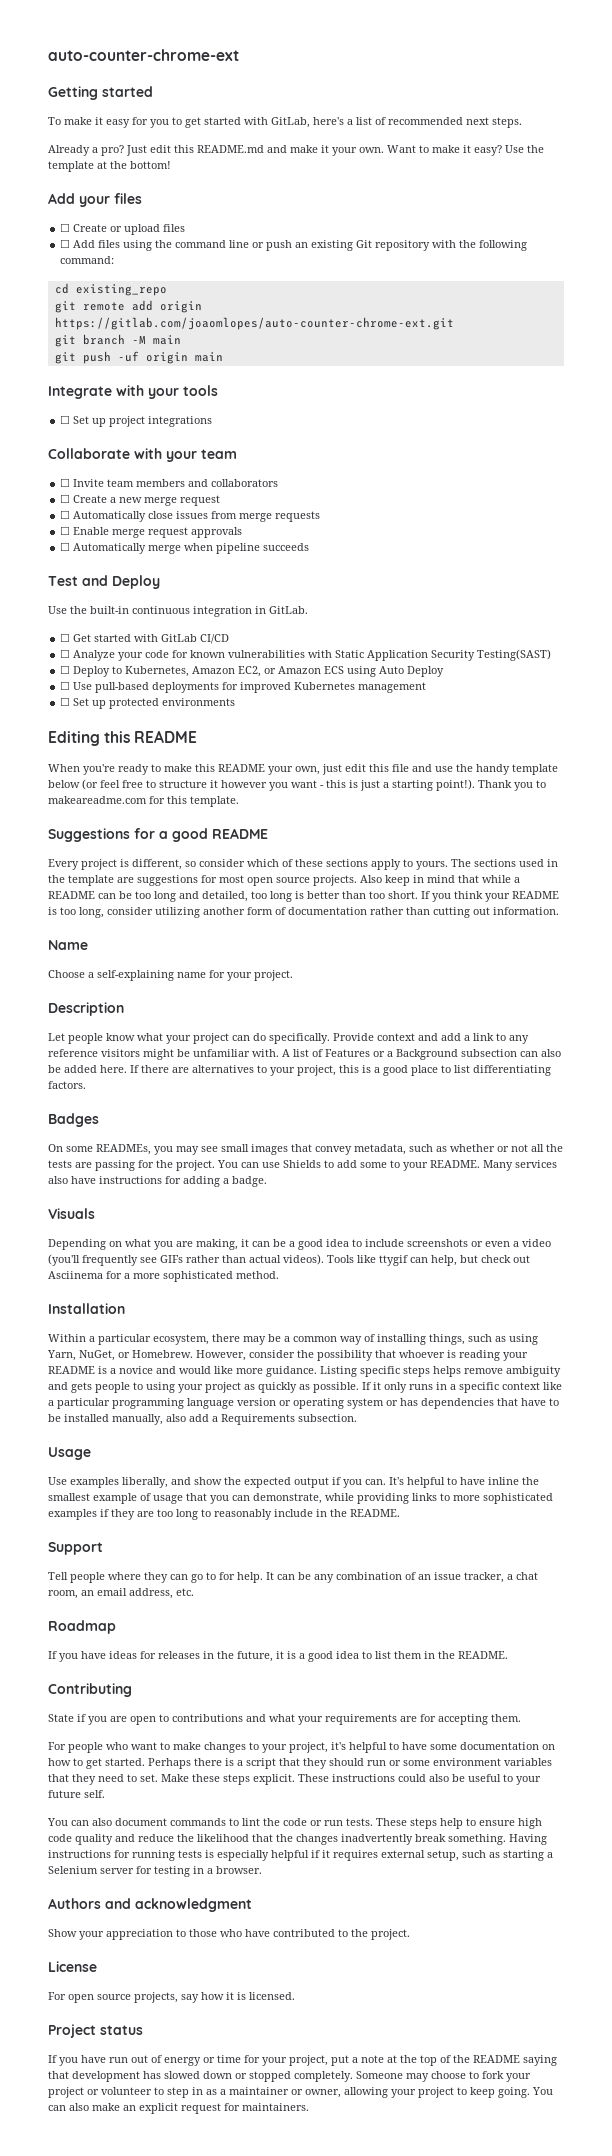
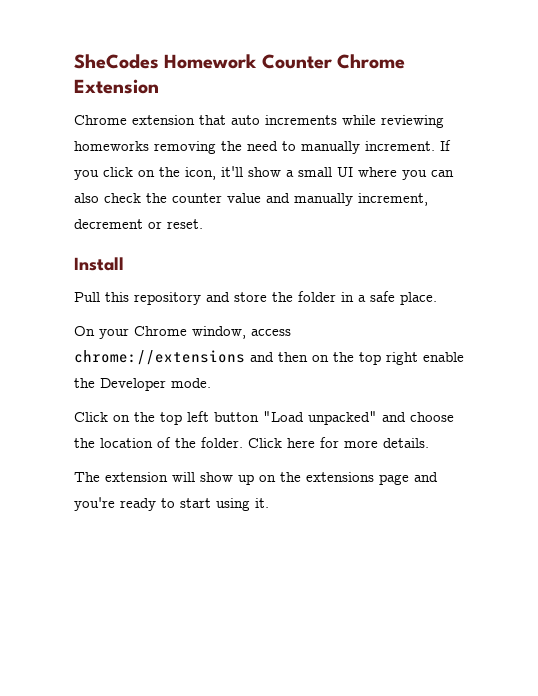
[48,49,239,61] [48,86,153,100] [48,117,522,128] [48,145,544,156] [48,161,171,172] [48,193,142,207] [60,223,186,235] [60,239,528,251] [60,256,115,264] [54,283,167,296] [54,300,202,313] [54,317,454,330] [54,334,181,347] [54,351,223,364] [48,385,218,399] [60,415,213,427] [48,448,237,462] [60,478,279,487] [60,494,221,506] [60,510,321,522] [60,526,243,538] [60,542,310,554] [48,575,160,589] [48,606,308,617] [60,633,230,644] [60,649,552,661] [60,665,445,677] [60,681,427,693] [60,697,236,709] [48,730,198,746] [48,764,558,775] [48,779,546,791] [48,796,239,807] [48,828,268,842] [48,859,558,870] [48,875,520,886] [48,891,559,902] [48,907,559,918] [48,940,88,950] [48,970,293,981] [48,1002,124,1016] [48,1033,529,1044] [48,1049,561,1060] [48,1065,551,1076] [48,1081,86,1089] [48,1113,99,1127] [48,1144,563,1155] [48,1160,557,1171] [48,1176,267,1187] [48,1208,95,1219] [48,1239,551,1250] [48,1254,530,1266] [48,1271,279,1282] [48,1303,125,1314] [48,1334,538,1345] [47,1350,528,1361] [48,1366,561,1377] [48,1382,562,1393] [48,1398,559,1409] [48,1414,357,1425] [48,1447,91,1460] [48,1477,539,1488] [48,1493,553,1504] [48,1509,400,1520] [48,1542,103,1555] [48,1572,538,1583] [48,1588,194,1599] [48,1620,116,1634] [48,1651,508,1662] [48,1683,132,1697] [48,1714,521,1725] [48,1742,555,1753] [48,1758,552,1769] [48,1774,541,1785] [48,1790,105,1798] [47,1818,542,1829] [48,1834,547,1845] [48,1850,553,1861] [48,1866,262,1877] [48,1898,252,1912] [48,1929,410,1940] [48,1961,97,1972] [48,1992,295,2003] [48,2024,143,2038] [48,2055,557,2066] [48,2071,531,2082] [48,2087,553,2098] [48,2103,309,2114] auto-counter-chrome-ext // Getting started // To make it easy for you to get started with GitLab, here's a list of recommended next steps. // Already a pro? Just edit this README.md and make it your own. Want to make it easy? Use the template at the bottom! // Add your files // ☐ Create or upload files // ☐ Add files using the command line or push an existing Git repository with the following command: // cd existing_repo // git remote add origin https://gitlab.com/joaomlopes/auto-counter-chrome-ext.git // git branch -M main // git push -uf origin main // Integrate with your tools // ☐ Set up project integrations // Collaborate with your team // ☐ Invite team members and collaborators // ☐ Create a new merge request // ☐ Automatically close issues from merge requests // ☐ Enable merge request approvals // ☐ Automatically merge when pipeline succeeds // Test and Deploy // Use the built-in continuous integration in GitLab. // ☐ Get started with GitLab CI/CD // ☐ Analyze your code for known vulnerabilities with Static Application Security Testing(SAST) // ☐ Deploy to Kubernetes, Amazon EC2, or Amazon ECS using Auto Deploy // ☐ Use pull-based deployments for improved Kubernetes management // ☐ Set up protected environments // Editing this README // When you're ready to make this README your own, just edit this file and use the handy template below (or feel free to structure it however you want - this is just a starting point!). Thank you to makeareadme.com for this template. // Suggestions for a good README // Every project is different, so consider which of these sections apply to yours. The sections used in the template are suggestions for most open source projects. Also keep in mind that while a README can be too long and detailed, too long is better than too short. If you think your README is too long, consider utilizing another form of documentation rather than cutting out information. // Name // Choose a self-explaining name for your project. // Description // Let people know what your project can do specifically. Provide context and add a link to any reference visitors might be unfamiliar with. A list of Features or a Background subsection can also be added here. If there are alternatives to your project, this is a good place to list differentiating factors. // Badges // On some READMEs, you may see small images that convey metadata, such as whether or not all the tests are passing for the project. You can use Shields to add some to your README. Many services also have instructions for adding a badge. // Visuals // Depending on what you are making, it can be a good idea to include screenshots or even a video (you'll frequently see GIFs rather than actual videos). Tools like ttygif can help, but check out Asciinema for a more sophisticated method. // Installation // Within a particular ecosystem, there may be a common way of installing things, such as using Yarn, NuGet, or Homebrew. However, consider the possibility that whoever is reading your README is a novice and would like more guidance. Listing specific steps helps remove ambiguity and gets people to using your project as quickly as possible. If it only runs in a specific context like a particular programming language version or operating system or has dependencies that have to be installed manually, also add a Requirements subsection. // Usage // Use examples liberally, and show the expected output if you can. It's helpful to have inline the smallest example of usage that you can demonstrate, while providing links to more sophisticated examples if they are too long to reasonably include in the README. // Support // Tell people where they can go to for help. It can be any combination of an issue tracker, a chat room, an email address, etc. // Roadmap // If you have ideas for releases in the future, it is a good idea to list them in the README. // Contributing // State if you are open to contributions and what your requirements are for accepting them. // For people who want to make changes to your project, it's helpful to have some documentation on how to get started. Perhaps there is a script that they should run or some environment variables that they need to set. Make these steps explicit. These instructions could also be useful to your future self. // You can also document commands to lint the code or run tests. These steps help to ensure high code quality and reduce the likelihood that the changes inadvertently break something. Having instructions for running tests is especially helpful if it requires external setup, such as starting a Selenium server for testing in a browser. // Authors and acknowledgment // Show your appreciation to those who have contributed to the project. // License // For open source projects, say how it is licensed. // Project status // If you have run out of energy or time for your project, put a note at the top of the README saying that development has slowed down or stopped completely. Someone may choose to fork your project or volunteer to step in as a maintainer or owner, allowing your project to keep going. You can also make an explicit request for maintainers. -> [74,54,406,69] [74,79,159,94] [74,115,444,128] [74,140,451,154] [74,166,454,180] [74,193,428,206] [74,219,203,229] [74,257,124,271] [74,291,437,305] [74,326,291,339] [74,350,464,365] [74,378,211,391] [74,411,454,425] [74,437,429,448] [74,472,438,485] [74,497,269,511] SheCodes Homework Counter Chrome Extension // Chrome extension that auto increments while reviewing homeworks removing the need to manually increment. If you click on the icon, it'll show a small UI where you can also check the counter value and manually increment, decrement or reset. // Install // Pull this repository and store the folder in a safe place. // On your Chrome window, access chrome://extensions and then on the top right enable the Developer mode. // Click on the top left button "Load unpacked" and choose the location of the folder. Click here for more details. // The extension will show up on the extensions page and you're ready to start using it.

